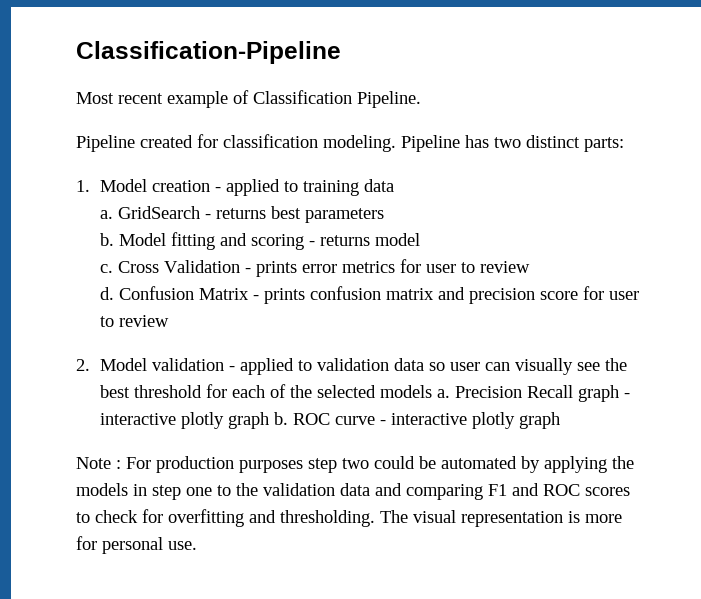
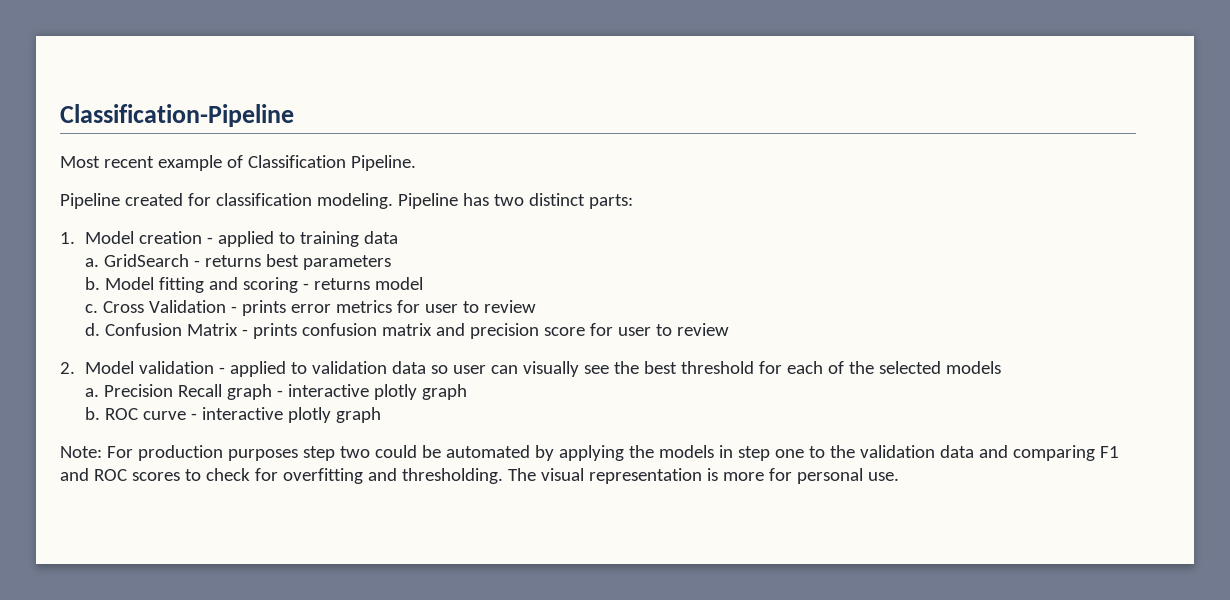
(432, 391) none -> (1002, 367) //
(269, 420) none -> (468, 392) //
[76,457,121,469] Note : -> [60,446,102,458] Note:

